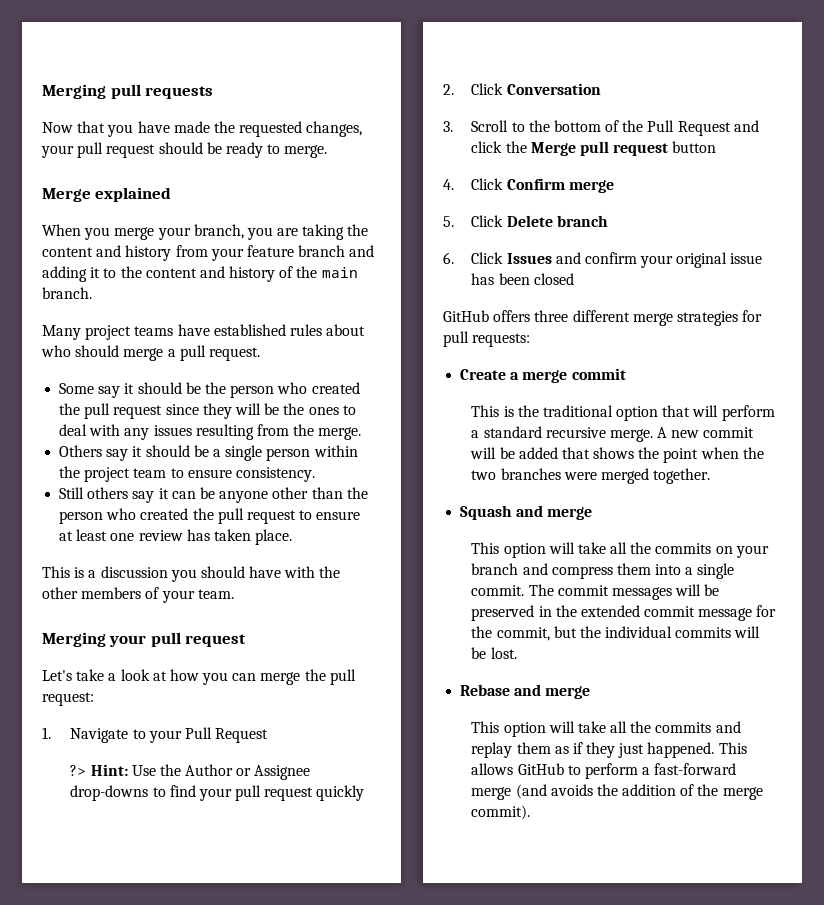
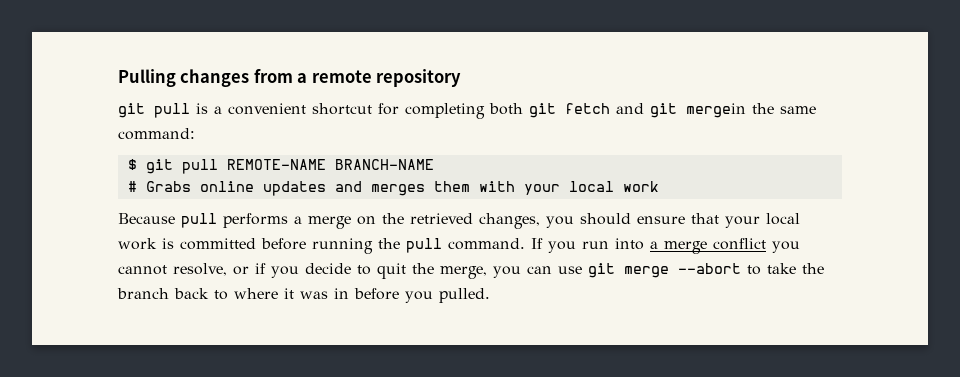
[42,84,214,99] [42,121,363,137] [41,142,328,158] [42,187,172,202] [42,224,369,240] [42,245,375,261] [42,266,358,282] [42,287,92,299] [42,324,366,340] [41,345,260,361] [59,382,360,398] [59,403,356,419] [59,424,362,440] [59,445,358,461] [59,466,315,482] [59,487,368,503] [59,508,361,524] [59,529,293,545] [42,566,341,582] [42,587,234,603] [42,632,247,647] [42,669,356,685] [42,692,94,706] [42,727,269,743] [70,764,311,780] [70,785,365,801] [443,83,601,95] [443,120,759,136] [471,141,717,156] [443,178,614,193] [443,215,608,227] [443,252,763,268] [471,273,574,285] [443,310,763,326] [443,331,531,347] [460,368,626,383] [471,405,775,421] [471,426,755,442] [470,447,764,463] [471,468,711,484] [460,505,593,520] [471,542,769,558] [471,563,735,579] [471,584,720,600] [471,605,777,621] [471,626,761,641] [471,647,517,659] [460,684,591,699] [471,721,741,737] [471,742,747,758] [471,763,737,779] [471,784,763,800] [471,805,531,820] Merging pull requests // Now that you have made the requested changes, your pull request should be ready to merge. // Merge explained // When you merge your branch, you are taking the content and history from your feature branch and adding it to the content and history of the main branch. // Many project teams have established rules about who should merge a pull request. // Some say it should be the person who created the pull request since they will be the ones to deal with any issues resulting from the merge. // Others say it should be a single person within the project team to ensure consistency. // Still others say it can be anyone other than the person who created the pull request to ensure at least one review has taken place. // This is a discussion you should have with the other members of your team. // Merging your pull request // Let's take a look at how you can merge the pull request: // 1. Navigate to your Pull Request // ?> Hint: Use the Author or Assignee drop-downs to find your pull request quickly // 2. Click Conversation // 3. Scroll to the bottom of the Pull Request and click the Merge pull request button // 4. Click Confirm merge // 5. Click Delete branch // 6. Click Issues and confirm your original issue has been closed // GitHub offers three different merge strategies for pull requests: // Create a merge commit // This is the traditional option that will perform a standard recursive merge. A new commit will be added that shows the point when the two branches were merged together. // Squash and merge // This option will take all the commits on your branch and compress them into a single commit. The commit messages will be preserved in the extended commit message for the commit, but the individual commits will be lost. // Rebase and merge // This option will take all the commits and replay them as if they just happened. This allows GitHub to perform a fast-forward merge (and avoids the addition of the merge commit). -> [118,69,462,87] [118,103,816,119] [118,128,195,140] [127,159,434,174] [127,181,659,196] [118,213,800,229] [118,238,800,254] [118,263,824,279] [117,288,490,303] Pulling changes from a remote repository // git pull is a convenient shortcut for completing both git fetch and git mergein the same command: // $ git pull REMOTE-NAME BRANCH-NAME // # Grabs online updates and merges them with your local work // Because pull performs a merge on the retrieved changes, you should ensure that your local work is committed before running the pull command. If you run into a merge conflict you cannot resolve, or if you decide to quit the merge, you can use git merge --abort to take the branch back to where it was in before you pulled.

